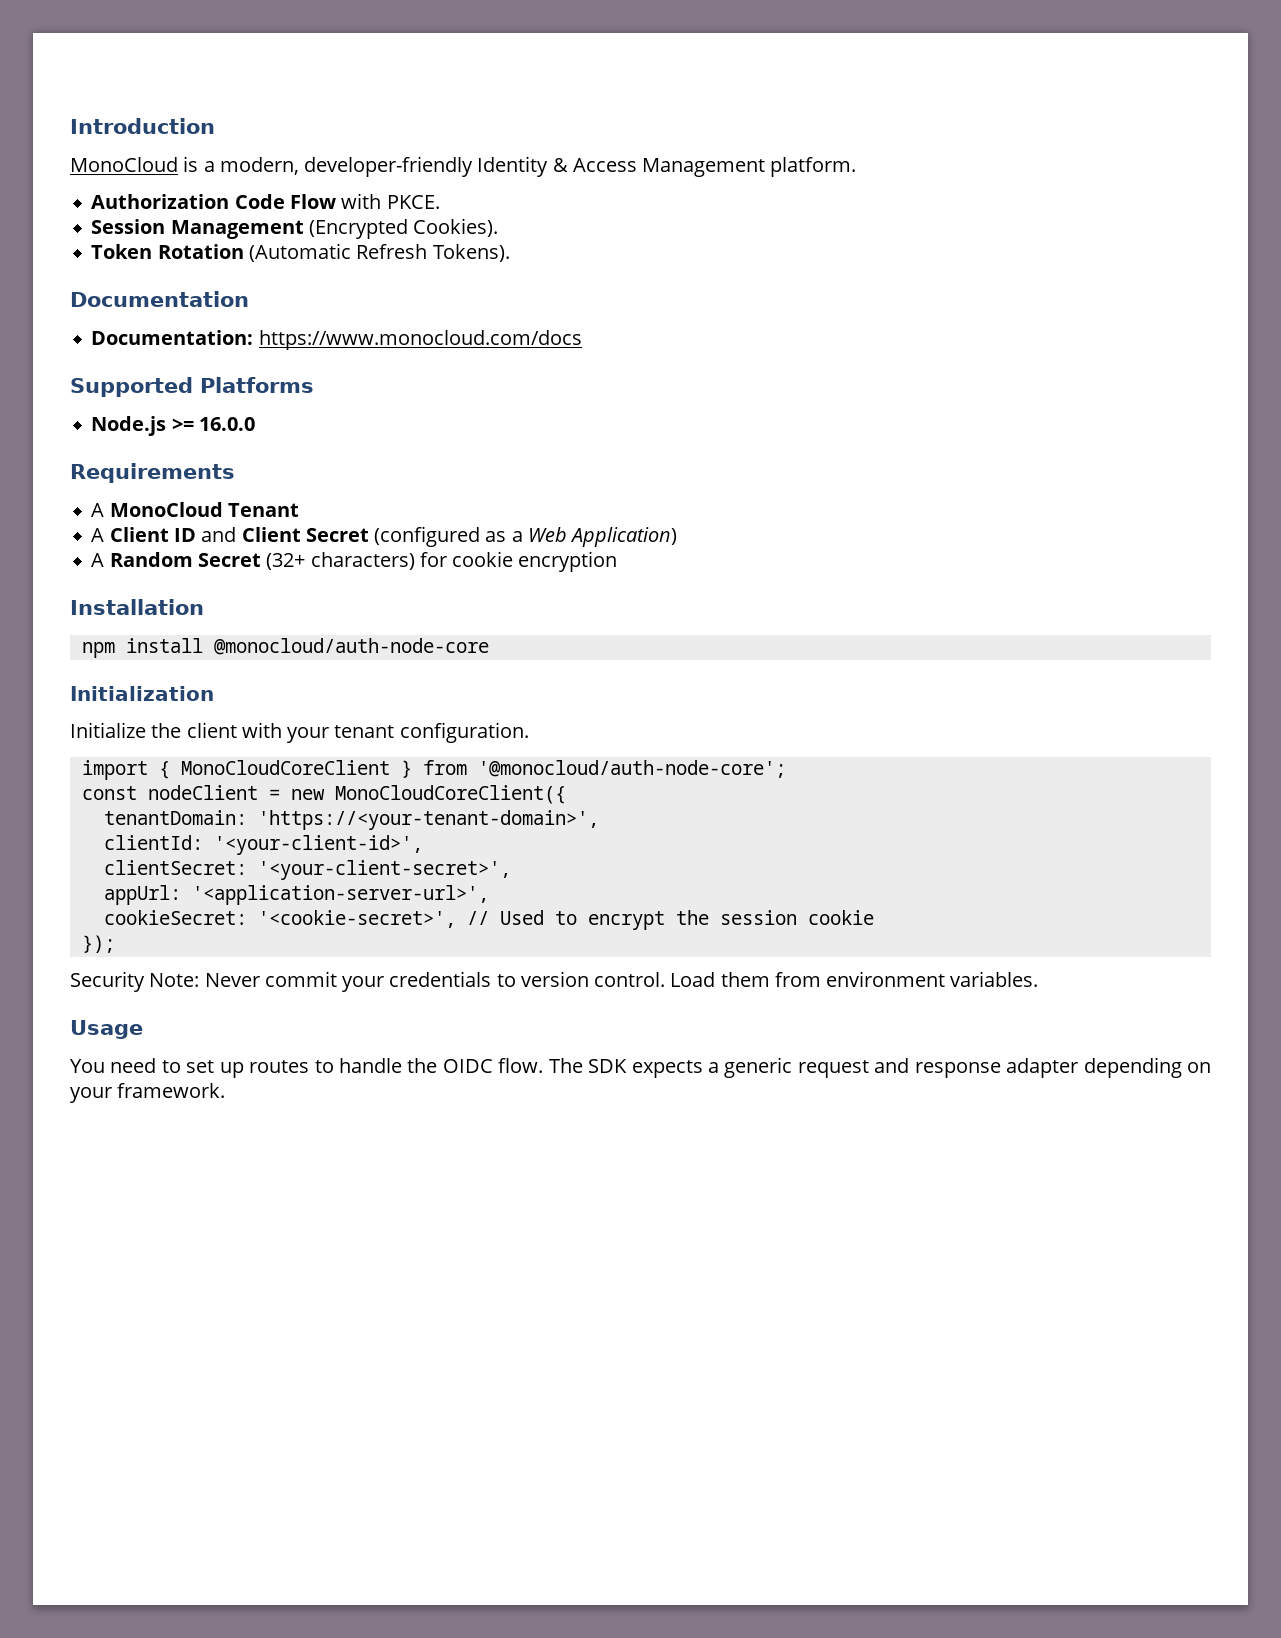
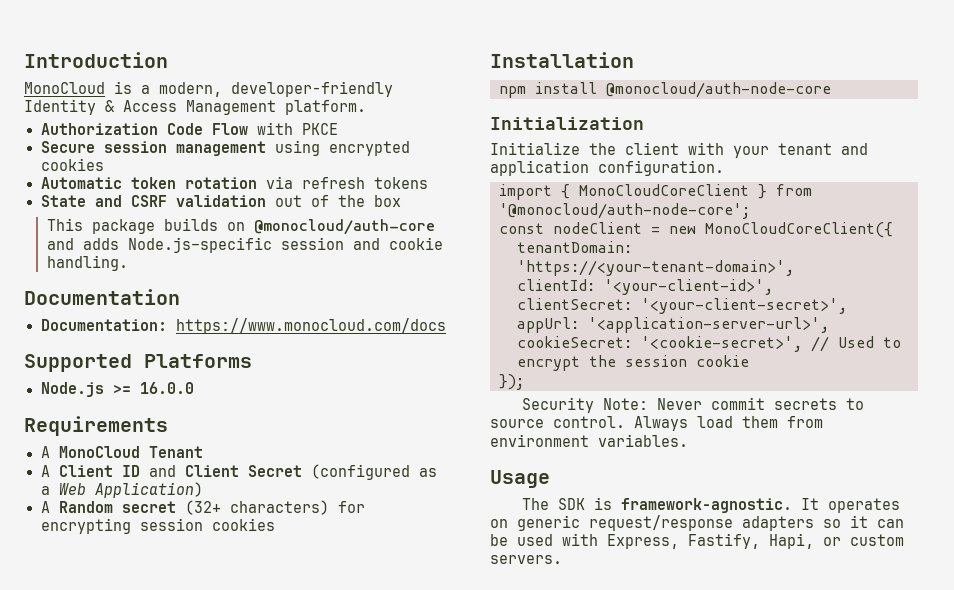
[386,195,440,209] [91,218,499,239] [91,243,511,262] PKCE. // Session Management (Encrypted Cookies). // Token Rotation (Automatic Refresh Tokens). -> [301,123,338,135] [40,140,410,156] [40,158,104,171] [40,176,428,189] [40,195,401,207] [46,218,435,235] [46,237,443,253] [46,255,128,271] PKCE // Secure session management using encrypted cookies // Automatic token rotation via refresh tokens // State and CSRF validation out of the box // This package builds on @monocloud/auth-core and adds Node.js–specific session and cookie handling.
[197,553,261,567] Secret -> [121,501,176,513] secret
[452,551,618,572] cookie encryption -> [40,518,275,534] encrypting session cookies
(395, 731) none -> [841,143,868,155] [490,160,589,176] and application
[342,971,716,992] your credentials to version control. Load -> [773,398,864,410] [490,416,733,431] secrets to source control. Always load
[70,1057,1211,1078] [70,1083,226,1103] You need to set up routes to handle the OIDC flow. The SDK expects a generic request and response adapter depending on your framework. -> [521,497,900,513] [490,515,904,531] [490,533,904,549] [490,555,562,564] The SDK is framework-agnostic. It operates on generic request/response adapters so it can be used with Express, Fastify, Hapi, or custom servers.

